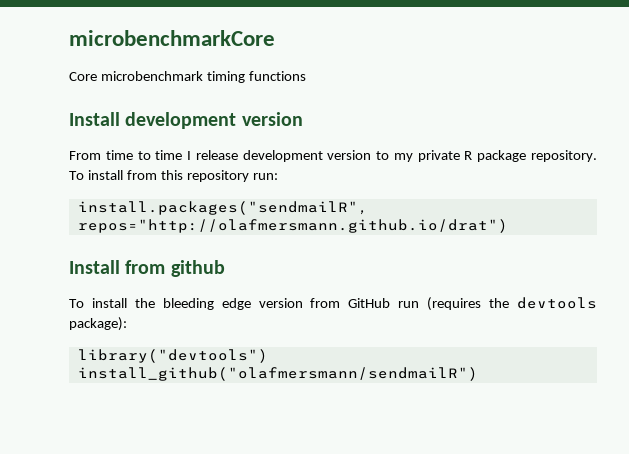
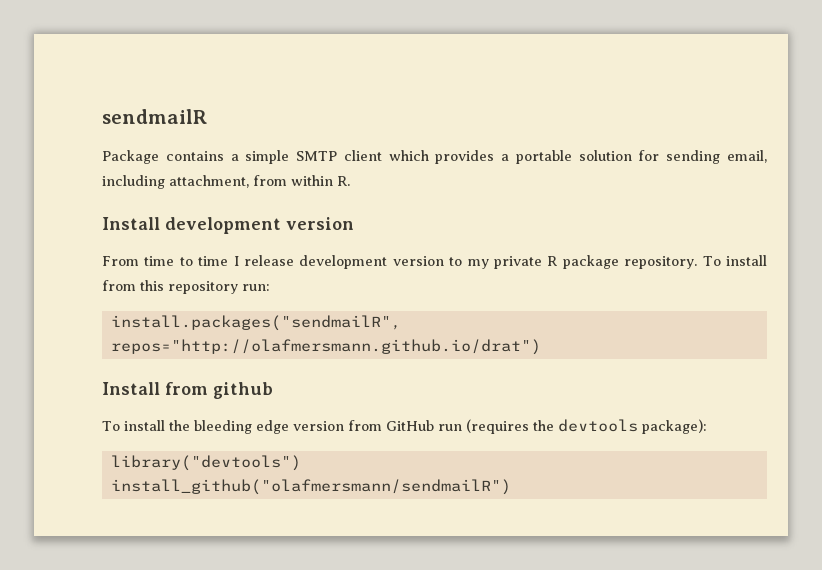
[69,30,275,46] [69,71,306,83] microbenchmarkCore // Core microbenchmark timing functions -> [102,109,207,124] [102,150,767,164] [102,175,350,189] sendmailR // Package contains a simple SMTP client which provides a portable solution for sending email, including attachment, from within R.

